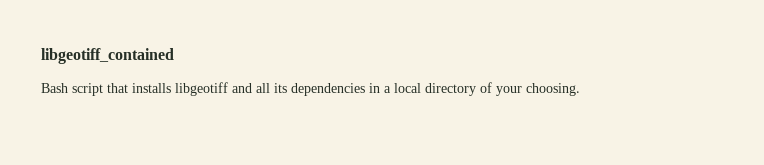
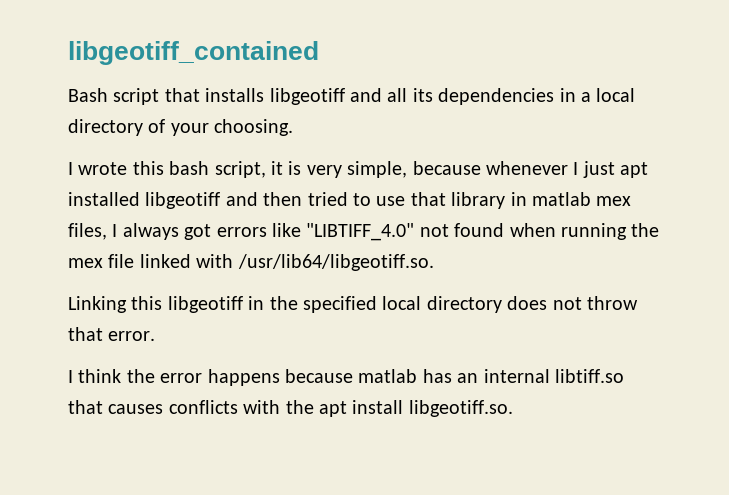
(580, 89) none -> [68,161,649,178] [68,192,632,209] [68,223,660,241] [68,254,434,271] [68,296,638,313] [68,327,156,341] [68,369,624,386] [68,400,513,417] // I wrote this bash script, it is very simple, because whenever I just apt installed libgeotiff and then tried to use that library in matlab mex files, I always got errors like "LIBTIFF_4.0" not found when running the mex file linked with /usr/lib64/libgeotiff.so. // Linking this libgeotiff in the specified local directory does not throw that error. // I think the error happens because matlab has an internal libtiff.so that causes conflicts with the apt install libgeotiff.so.

